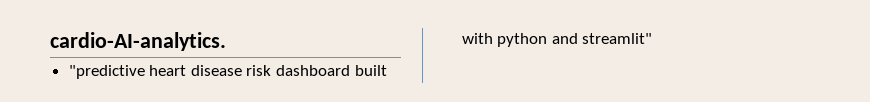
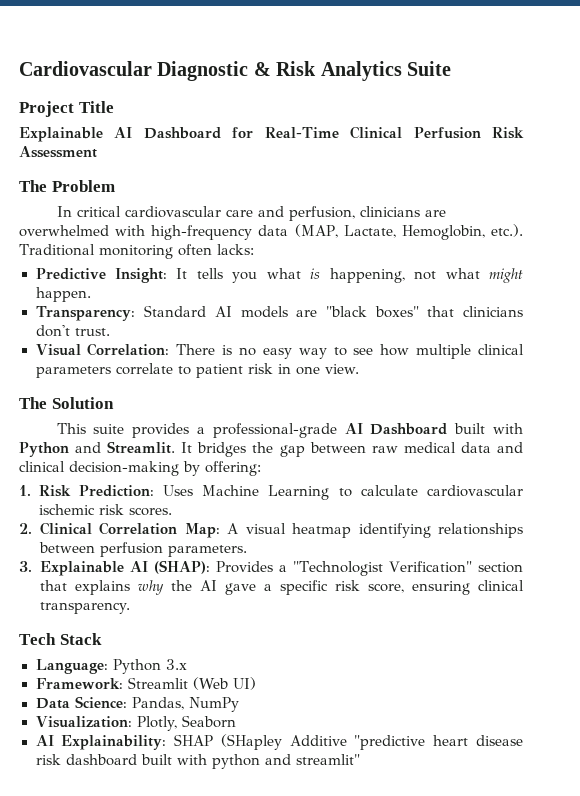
[50,32,226,51] cardio-AI-analytics. // -> [19,61,451,81] [19,101,114,117] [19,126,524,142] [19,146,97,158] [19,180,115,192] [56,206,446,221] [19,224,523,240] [19,244,254,259] [35,268,523,283] [35,287,91,302] [35,305,523,321] [35,325,110,337] [35,343,525,359] [35,363,360,378] [19,397,114,409] [56,423,523,438] [19,441,523,457] [19,461,261,476] [19,485,523,500] [38,504,172,516] [19,522,523,538] [38,542,247,557] [19,560,523,576] [39,580,524,595] [39,602,131,614] [19,633,102,645] [35,659,187,674] [35,677,257,690] [35,696,239,712] [35,715,237,731] [35,734,347,750] Cardiovascular Diagnostic & Risk Analytics Suite // Project Title // Explainable AI Dashboard for Real-Time Clinical Perfusion Risk Assessment // The Problem // In critical cardiovascular care and perfusion, clinicians are overwhelmed with high-frequency data (MAP, Lactate, Hemoglobin, etc.). Traditional monitoring often lacks: // Predictive Insight: It tells you what is happening, not what might happen. // Transparency: Standard AI models are "black boxes" that clinicians don't trust. // Visual Correlation: There is no easy way to see how multiple clinical parameters correlate to patient risk in one view. // The Solution // This suite provides a professional-grade AI Dashboard built with Python and Streamlit. It bridges the gap between raw medical data and clinical decision-making by offering: // 1. Risk Prediction: Uses Machine Learning to calculate cardiovascular ischemic risk scores. // 2. Clinical Correlation Map: A visual heatmap identifying relationships between perfusion parameters. // 3. Explainable AI (SHAP): Provides a "Technologist Verification" section that explains why the AI gave a specific risk score, ensuring clinical transparency. // Tech Stack // Language: Python 3.x // Framework: Streamlit (Web UI) // Data Science: Pandas, NumPy // Visualization: Plotly, Seaborn // AI Explainability: SHAP (SHapley Additive

